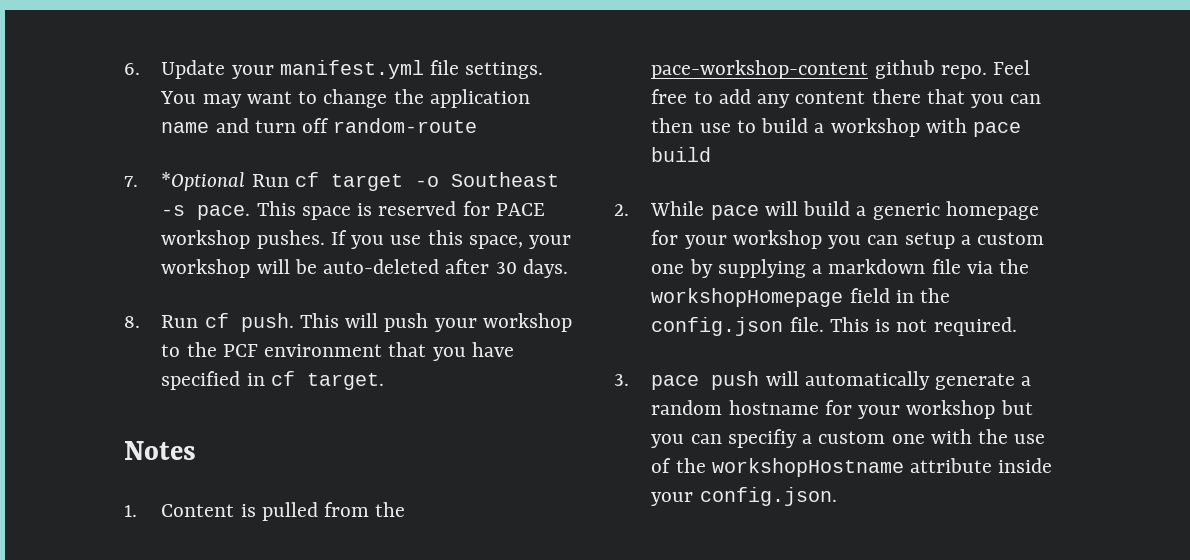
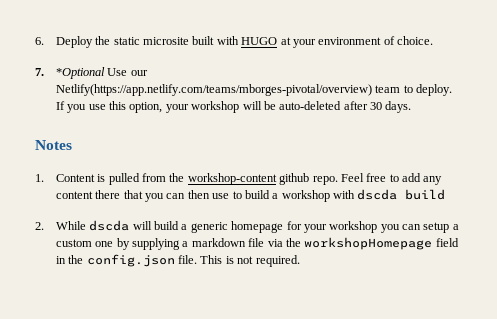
[161,60,544,79] [160,89,530,108] [161,118,478,133] [124,172,559,191] [161,201,545,220] [161,230,325,249] Update your manifest.yml file settings. You may want to change the application name and turn off random-route // 7. *Optional Run cf target -o Southeast -s pace. This space is reserved for PACE workshop pushes. -> [55,36,434,48] [35,67,148,79] [55,84,453,96] Deploy the static microsite built with HUGO at your environment of choice. // 7. *Optional Use our Netlify(https://app.netlify.com/teams/mborges-pivotal/overview) team to deploy.
[468,235,523,249] space, -> [129,102,163,113] option,
[124,313,572,332] [161,342,514,361] [161,371,384,390] // 8. Run cf push. This will push your workshop to the PCF environment that you have specified in cf target. -> (412, 107) none
[651,60,869,79] pace-workshop-content -> [187,173,277,185] workshop-content
[972,122,1021,137] pace -> [357,189,398,200] dscda
[710,205,759,220] pace -> [89,220,130,231] dscda
[614,371,1032,390] [651,400,1033,419] [651,429,1046,448] [651,458,1053,477] [651,487,837,506] // 3. pace push will automatically generate a random hostname for your workshop but you can specifiy a custom one with the use of the workshopHostname attribute inside your config.json. -> (300, 261) none

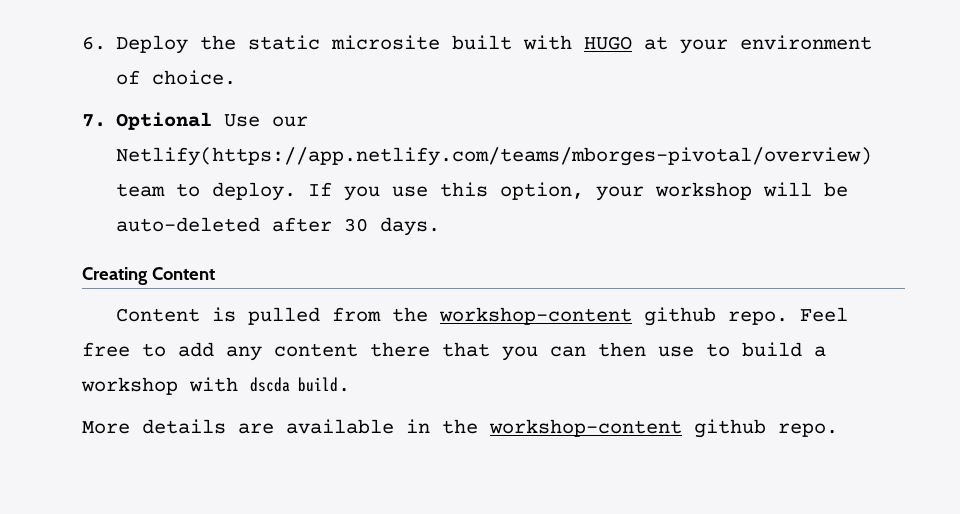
[55,67,105,79] *Optional -> [116,112,213,130] Optional
[35,140,72,150] [35,174,44,182] Notes // 1. -> [82,267,215,285] Creating Content //
[405,189,446,200] [35,220,459,233] [55,237,459,250] [55,254,300,267] build // 2. While dscda will build a generic homepage for your workshop you can setup a custom one by supplying a markdown file via the workshopHomepage field in the config.json file. This is not required. -> [298,377,350,392] [82,419,838,438] build. // More details are available in the workshop-content github repo.

